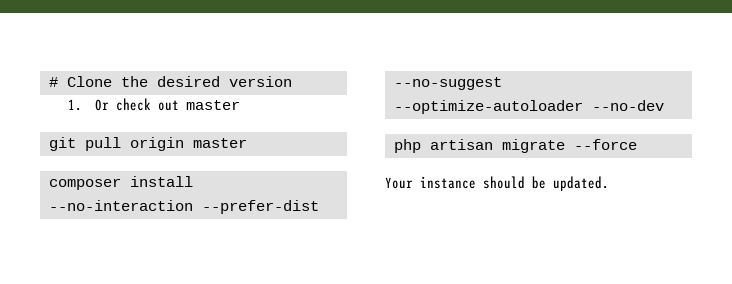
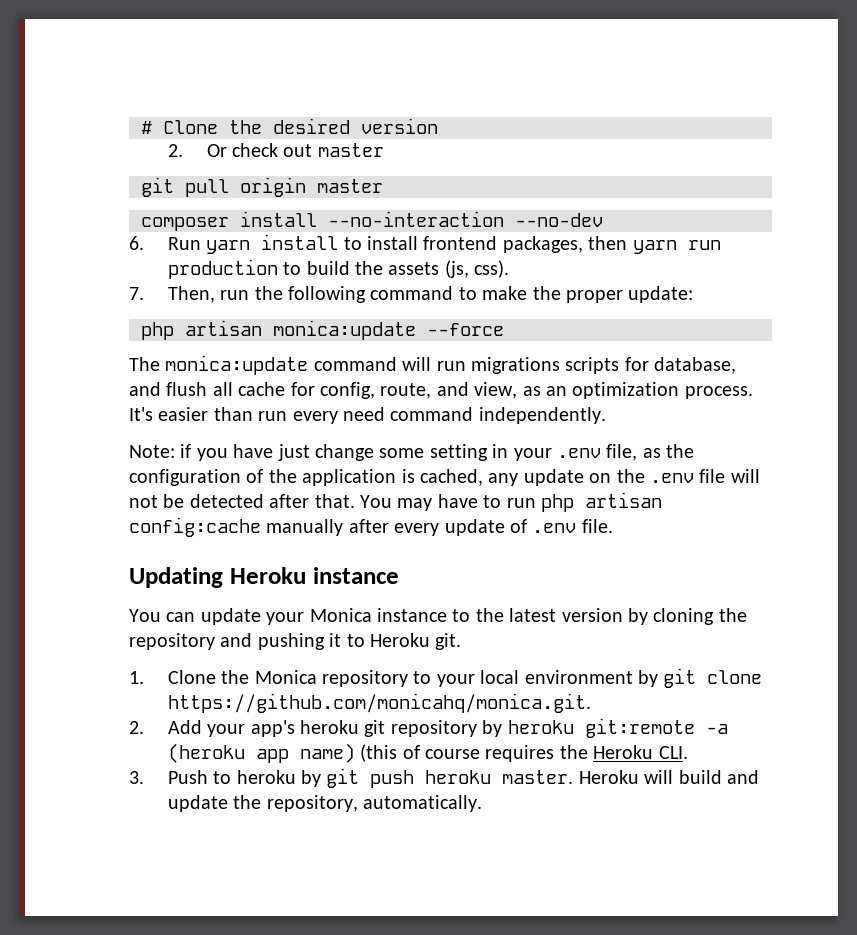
[67,99,82,111] 1. -> [167,144,183,157] 2.
[201,200,319,214] [393,77,502,90] [393,100,664,114] [393,139,565,153] --prefer-dist --no-suggest --optimize-autoloader --no-dev // php artisan migrate -> [515,213,603,227] [129,234,721,254] [167,259,510,279] [129,286,694,303] [141,320,416,340] --no-dev // 6. Run yarn install to install frontend packages, then yarn run production to build the assets (js, css). // 7. Then, run the following command to make the proper update: // php artisan monica:update
[385,176,609,191] Your instance should be updated. -> [129,355,737,375] [129,382,753,399] [129,407,606,424] [129,444,695,461] [129,469,760,486] [129,492,662,512] [129,517,613,537] [129,567,399,588] [129,608,747,625] [129,633,462,650] [129,668,763,688] [167,693,591,713] [129,718,728,738] [167,743,688,763] [129,768,760,788] [167,795,483,812] The monica:update command will run migrations scripts for database, and flush all cache for config, route, and view, as an optimization process. It's easier than run every need command independently. // Note: if you have just change some setting in your .env file, as the configuration of the application is cached, any update on the .env file will not be detected after that. You may have to run php artisan config:cache manually after every update of .env file. // Updating Heroku instance // You can update your Monica instance to the latest version by cloning the repository and pushing it to Heroku git. // 1. Clone the Monica repository to your local environment by git clone https://github.com/monicahq/monica.git. // 2. Add your app's heroku git repository by heroku git:remote -a (heroku app name) (this of course requires the Heroku CLI. // 3. Push to heroku by git push heroku master. Heroku will build and update the repository, automatically.

